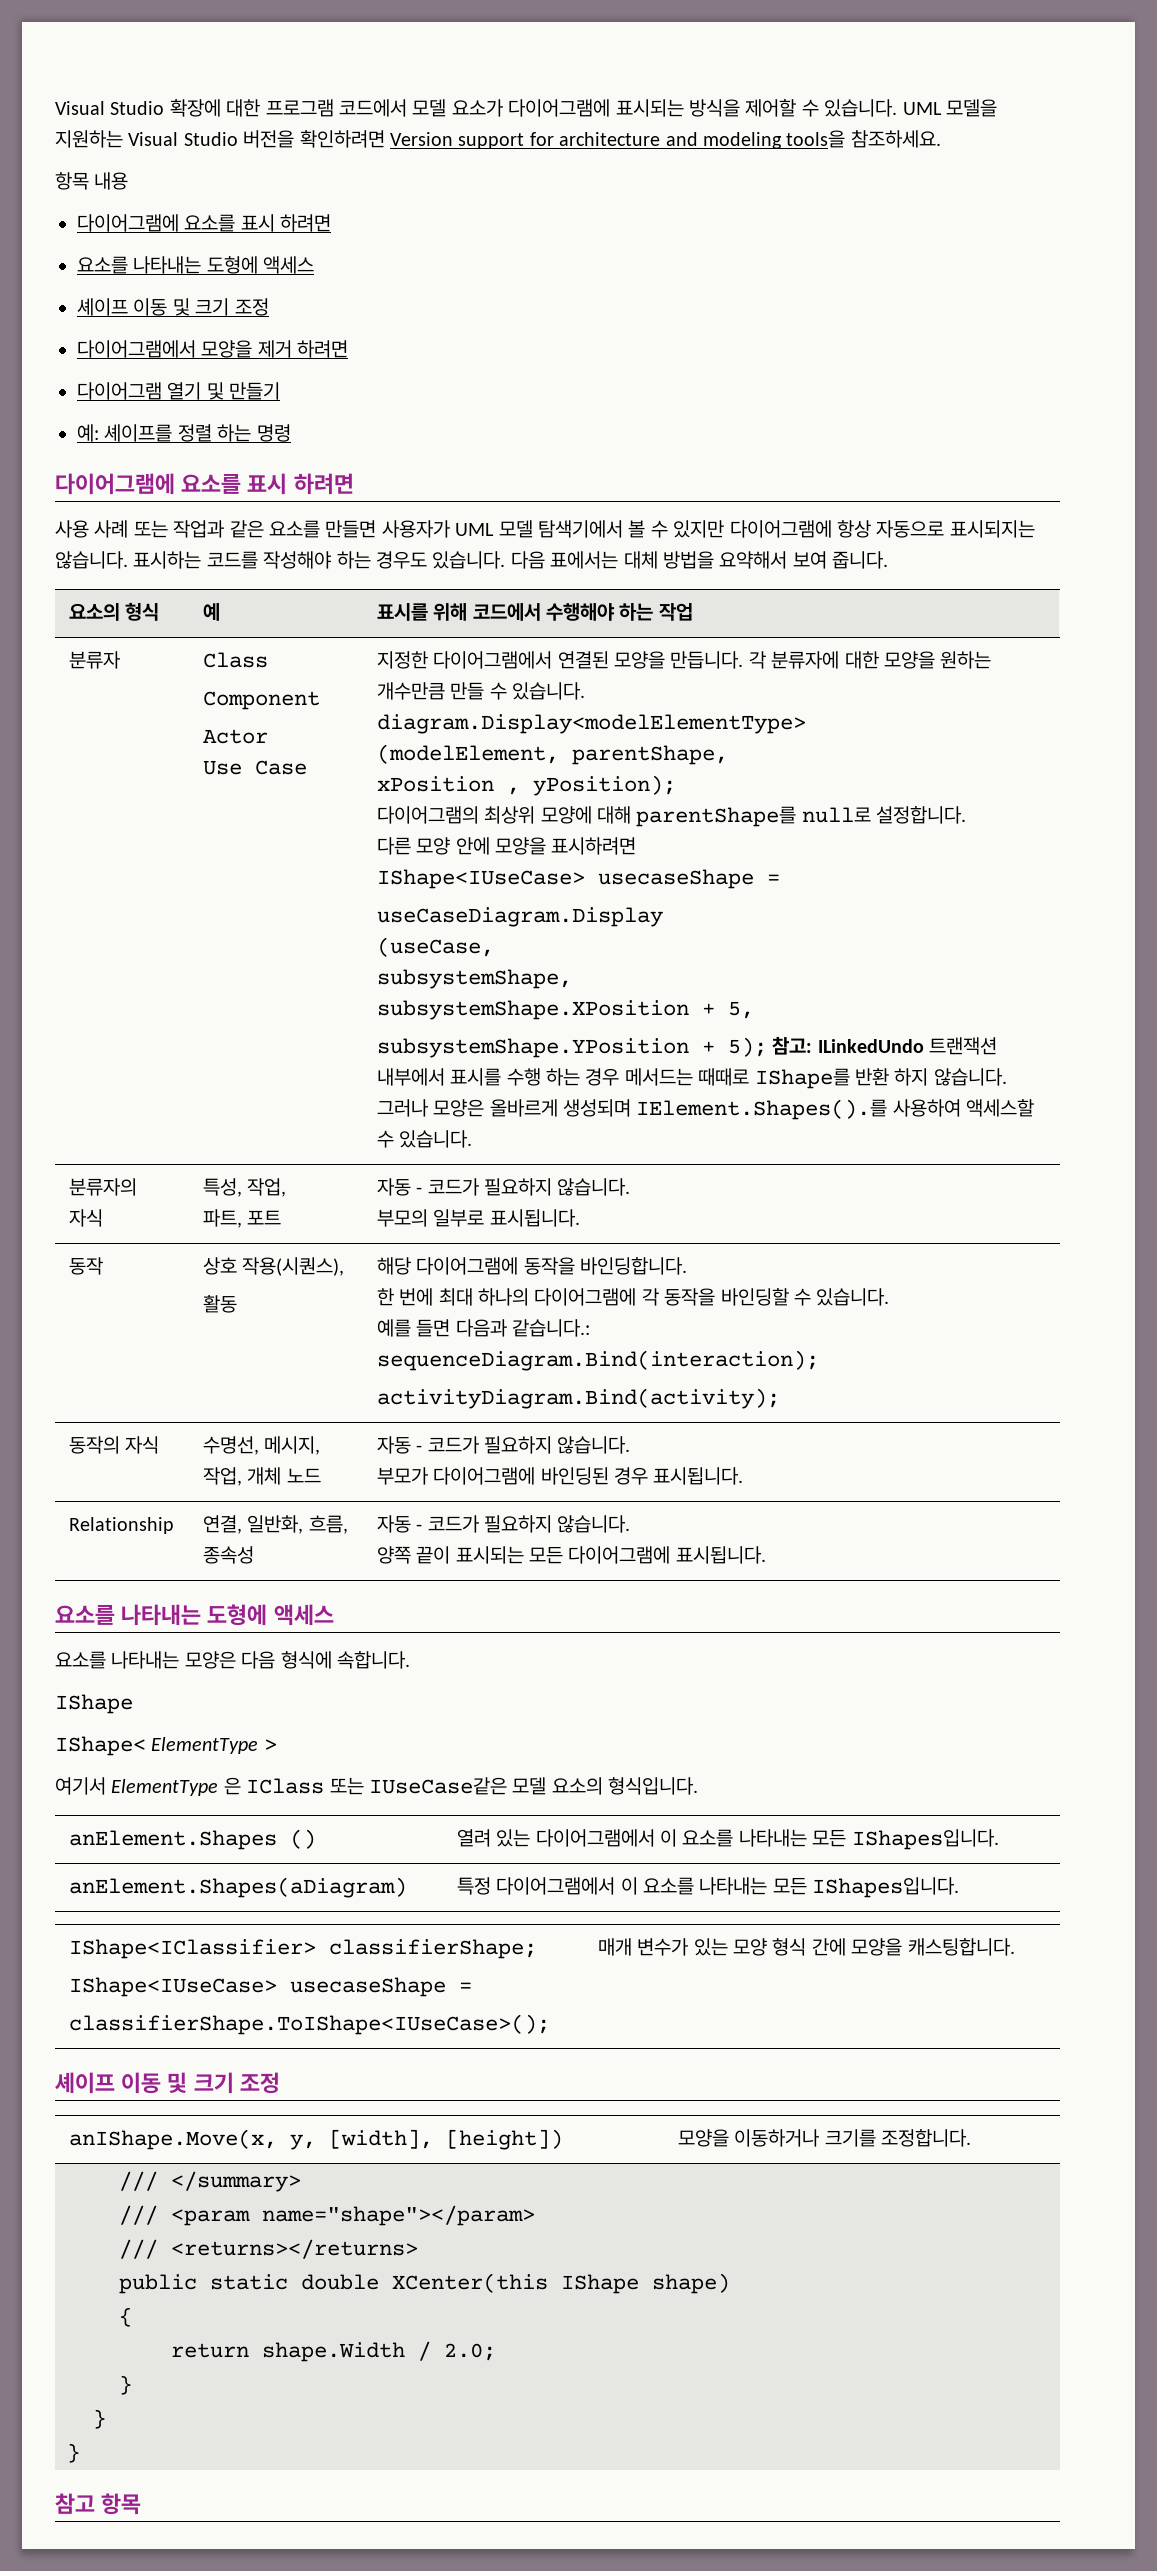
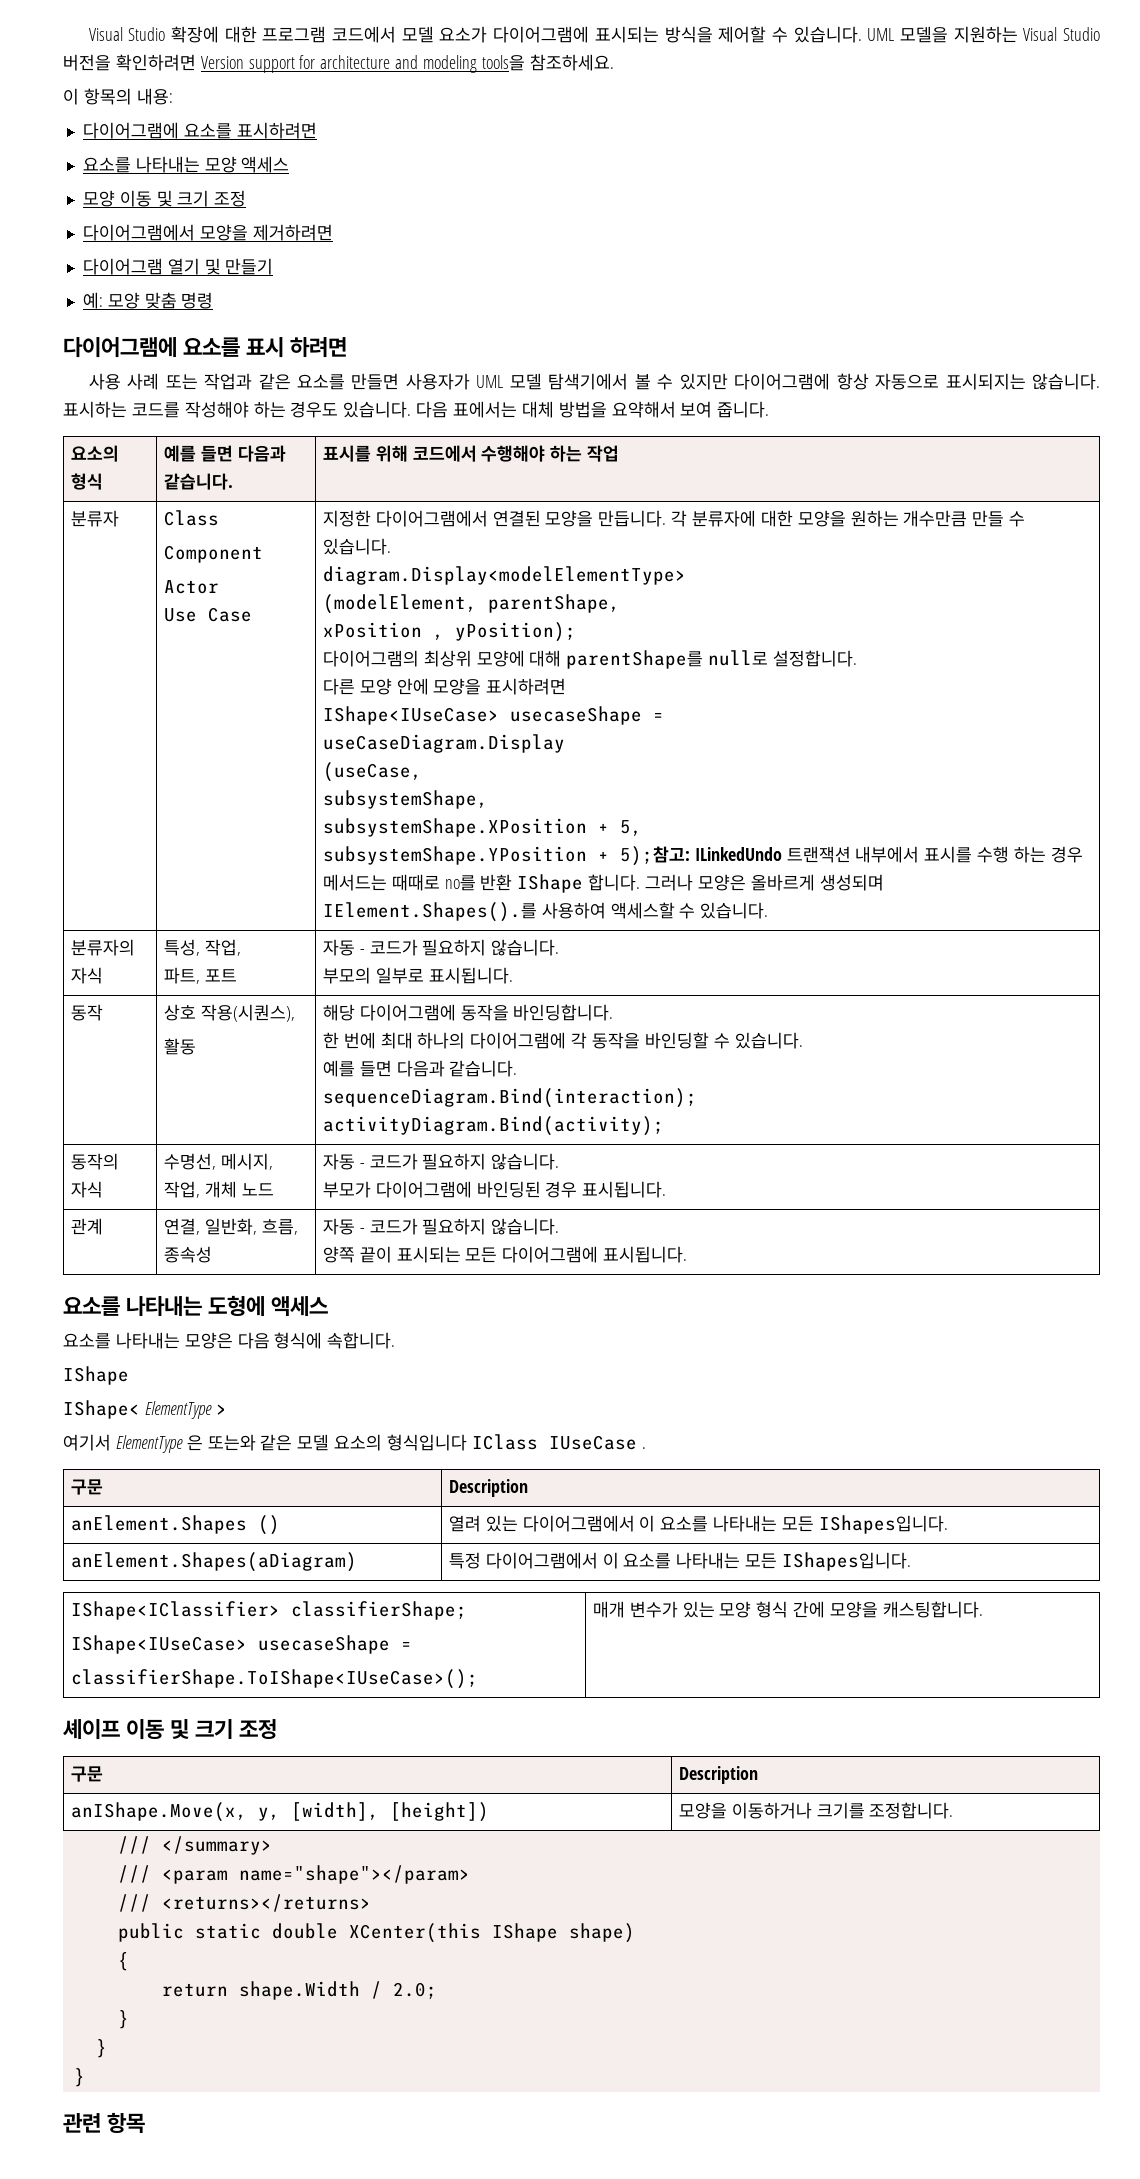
[55,172,129,190] [77,214,332,232] [77,256,315,274] [77,298,128,316] 항목 내용 // 다이어그램에 요소를 표시 하려면 // 요소를 나타내는 도형에 액세스 // 셰이프 -> [63,88,173,105] [82,122,317,139] [82,156,290,173] [82,190,115,207] 이 항목의 내용: // 다이어그램에 요소를 표시하려면 // 요소를 나타내는 모양 액세스 // 모양
[257,340,349,358] 제거 하려면 -> [252,224,333,241] 제거하려면
[104,424,252,442] 셰이프를 정렬 하는 -> [107,292,177,309] 모양 맞춤
[202,603,220,621] 예 -> [163,445,286,462] [163,473,233,490] 예를 들면 다음과 같습니다.
[727,1036,813,1057] 5); 참고: -> [619,846,690,866] 5);참고:
[754,1068,1007,1089] IShape를 반환 하지 않습니다. -> [444,874,641,893] no를 반환 IShape 합니다.
[512,1319,591,1337] 같습니다.: -> [449,1060,518,1077] 같습니다.
[68,1517,174,1534] Relationship -> [70,1218,103,1235] 관계
[246,1777,699,1795] IClass 또는 IUseCase같은 모델 요소의 형식입니다. -> [207,1434,646,1451] [70,1479,103,1495] [448,1479,528,1497] 또는와 같은 모델 요소의 형식입니다 IClass IUseCase . // 구문 | Description
(280, 2083) none -> [70,1766,103,1782] [678,1766,758,1784] // 구문 | Description
[55,2493,95,2514] 참고 -> [63,2113,101,2133] 관련

